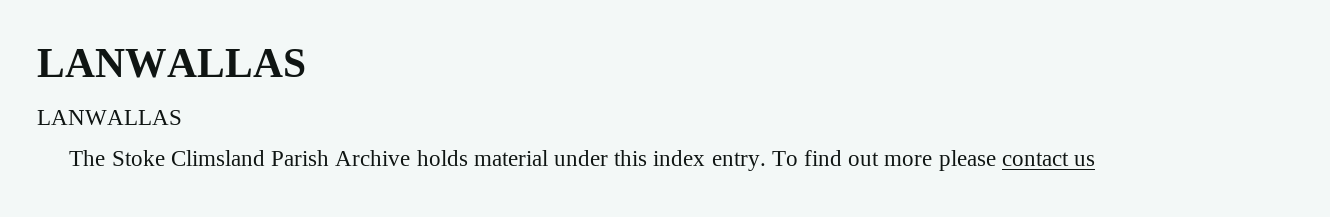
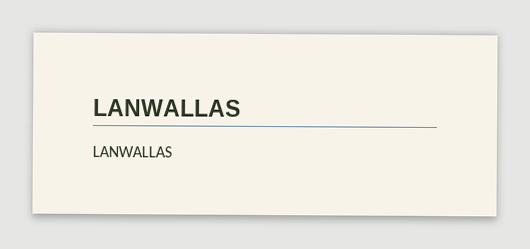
[69,150,1096,171] // The Stoke Climsland Parish Archive holds material under this index entry. To find out more please contact us -> (172, 151) none

